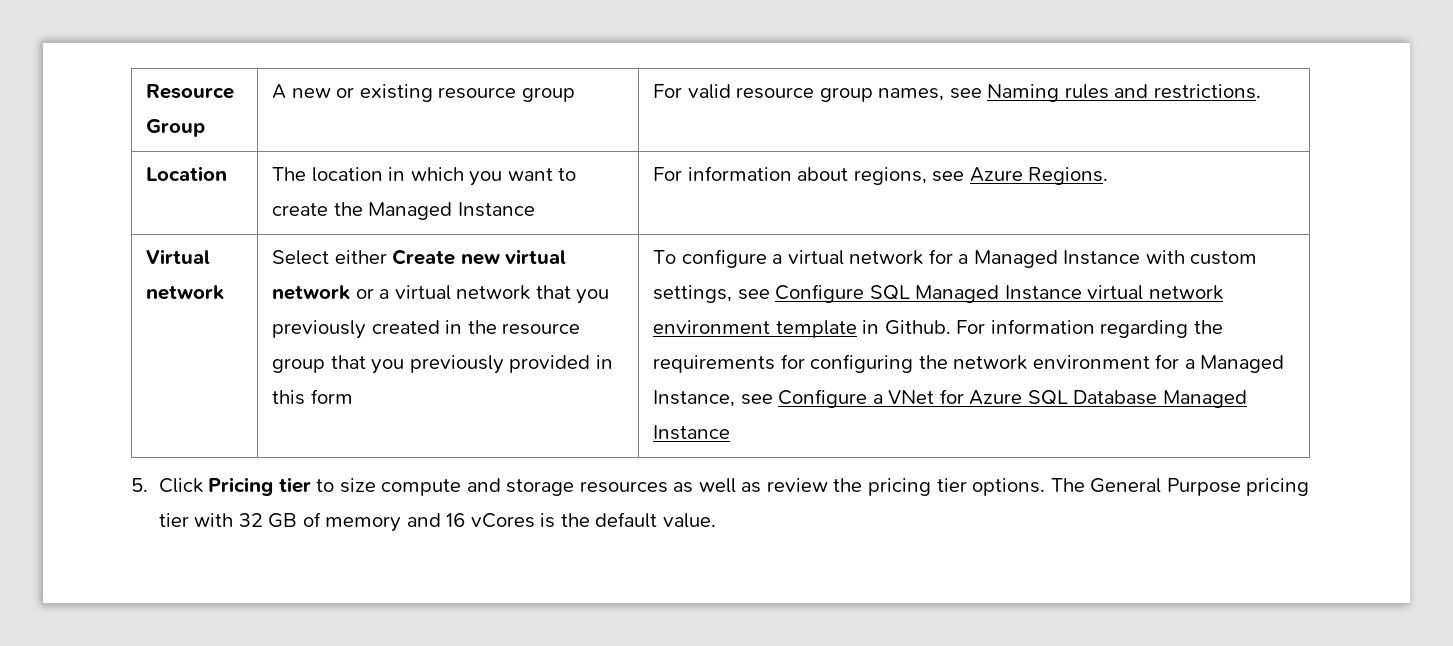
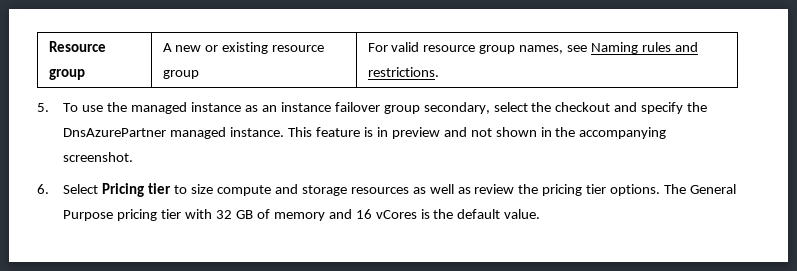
[146,119,206,137] Group -> [48,69,85,80] group
[146,166,228,181] [272,167,577,186] [272,202,535,220] [653,166,1109,185] [146,249,211,264] [146,285,225,300] [272,249,567,265] [272,285,610,304] [272,320,581,339] [272,355,613,374] [272,389,353,405] [653,249,1258,268] [653,284,1223,303] [653,319,1223,338] [653,354,1285,373] [653,389,1247,408] [653,425,731,440] [131,478,203,493] // Location | The location in which you want to create the Managed Instance | For information about regions, see Azure Regions. // Virtual network | Select either Create new virtual network or a virtual network that you previously created in the resource group that you previously provided in this form | To configure a virtual network for a Managed Instance with custom settings, see Configure SQL Managed Instance virtual network environment template in Github. For information regarding the requirements for configuring the network environment for a Managed Instance, see Configure a VNet for Azure SQL Database Managed Instance // 5. Click -> [37,102,708,114] [63,127,667,139] [63,152,134,162] [37,184,99,194] // 5. To use the managed instance as an instance failover group secondary, select the checkout and specify the DnsAzurePartner managed instance. This feature is in preview and not shown in the accompanying screenshot. // 6. Select

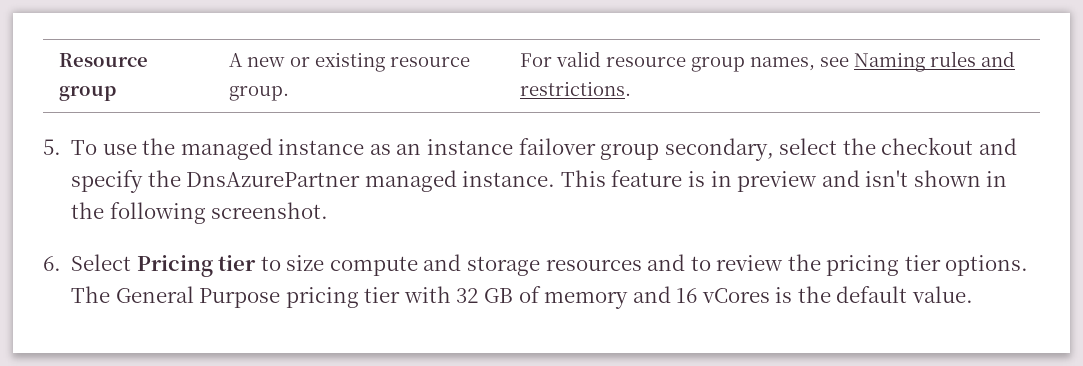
[162,70,199,79] group -> [229,86,290,101] group.
[470,128,492,137] not -> [865,170,909,187] isn't
[579,127,667,139] accompanying -> [109,202,206,224] following
[412,184,471,194] as well as -> [647,254,711,271] and to

